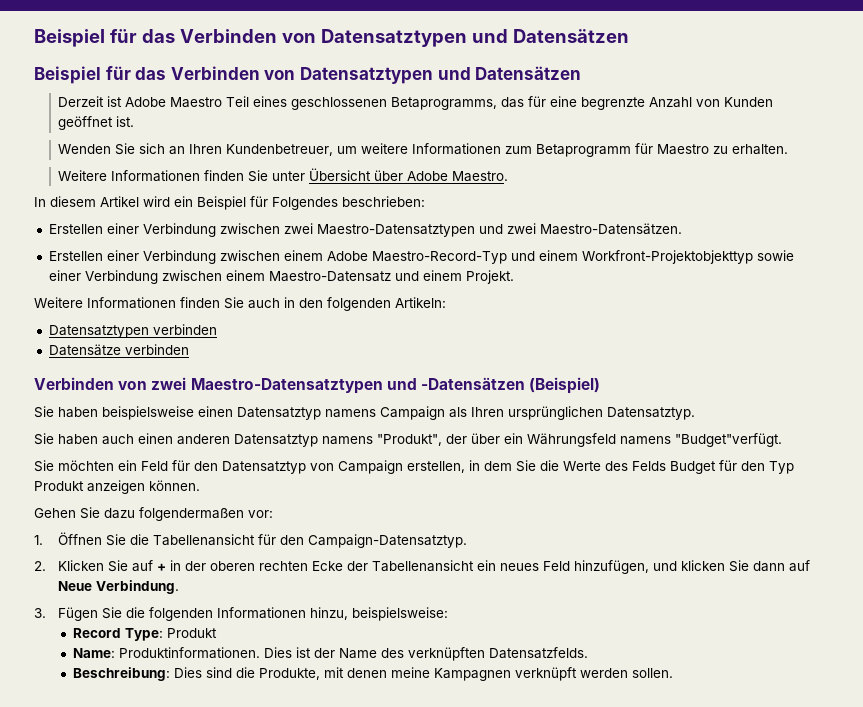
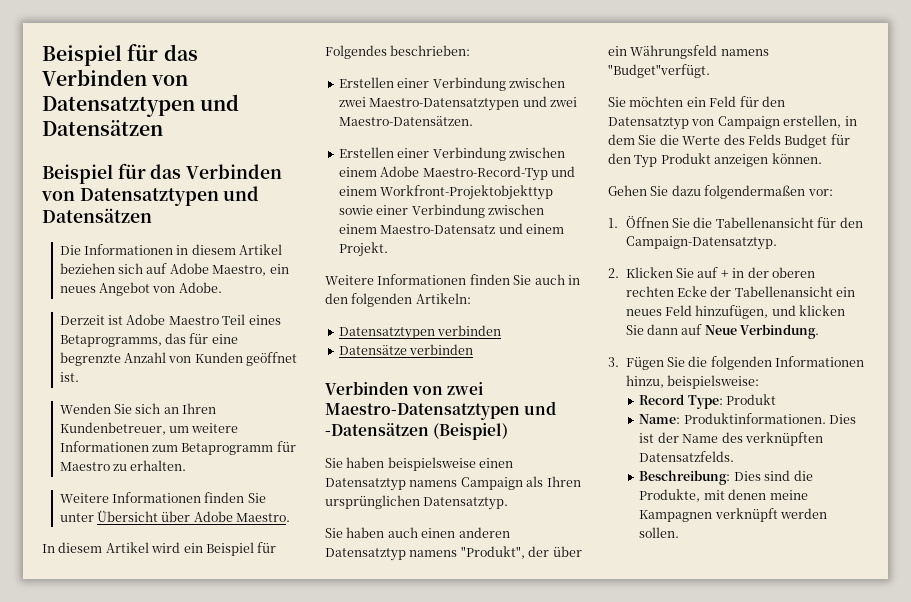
(582, 73) none -> [59,244,283,255] [59,263,289,276] [59,282,222,296] // Die Informationen in diesem Artikel beziehen sich auf Adobe Maestro, ein neues Angebot von Adobe.
[291,97,388,110] geschlossenen -> (281, 320) none

